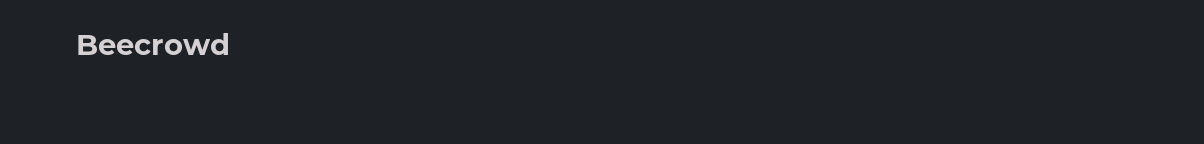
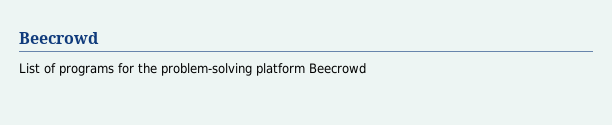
[76,33,230,55] Beecrowd -> [19,32,99,44] [19,63,366,76] Beecrowd // List of programs for the problem-solving platform Beecrowd

